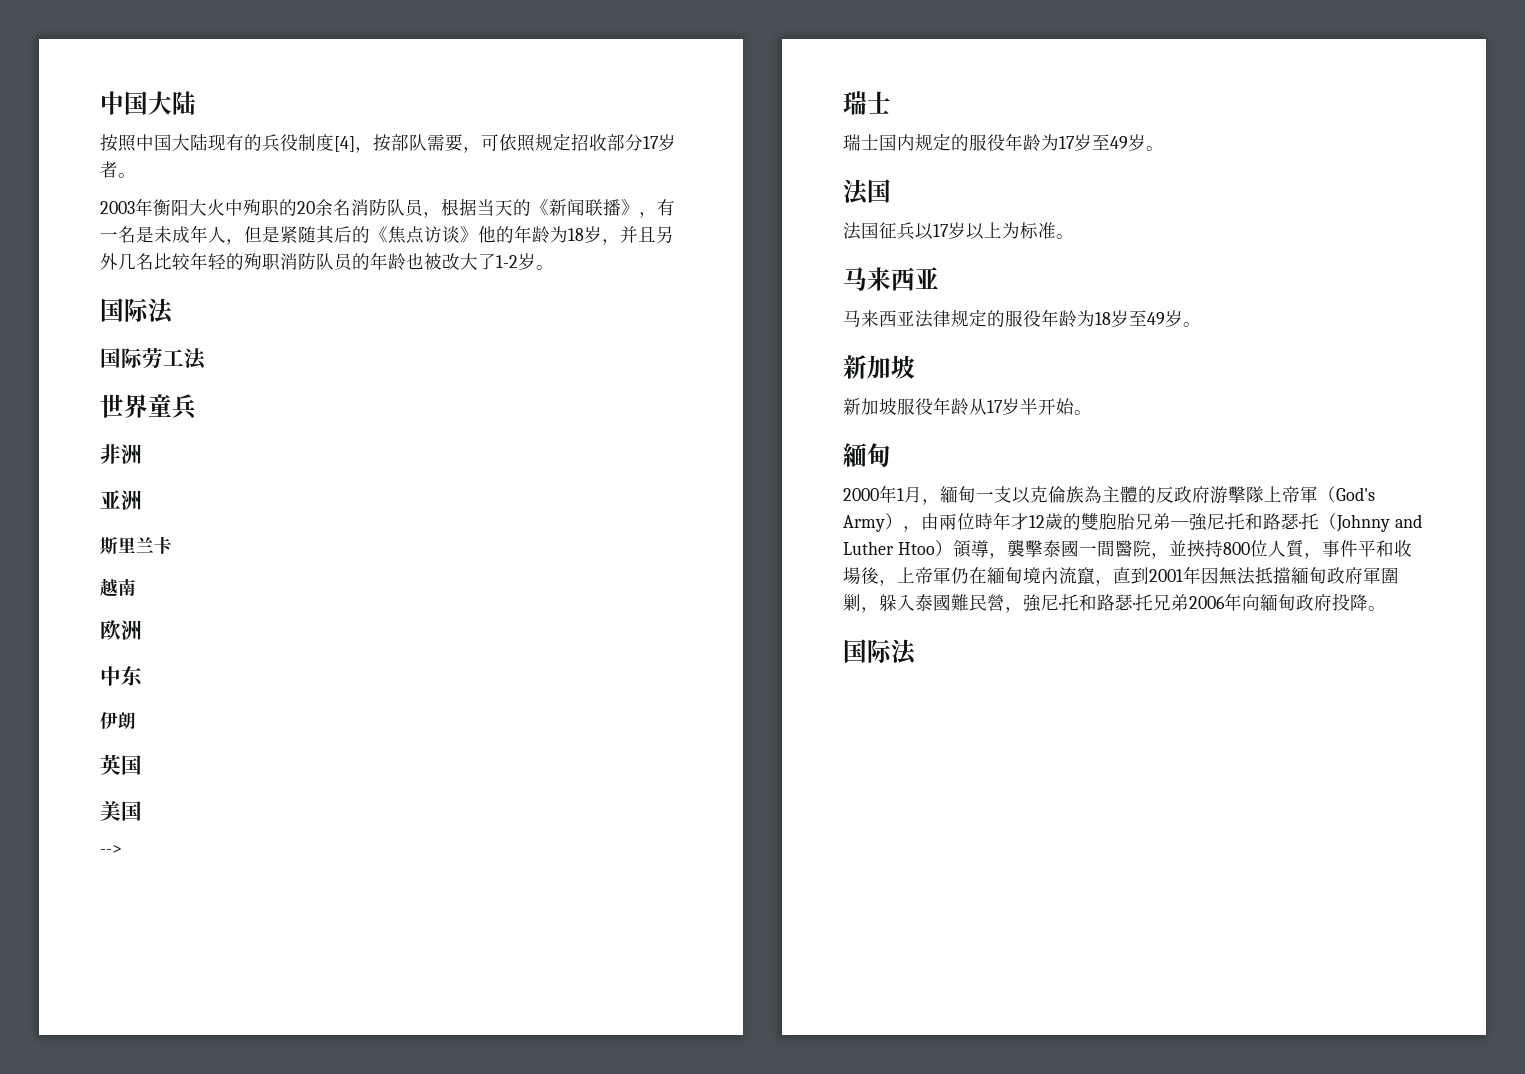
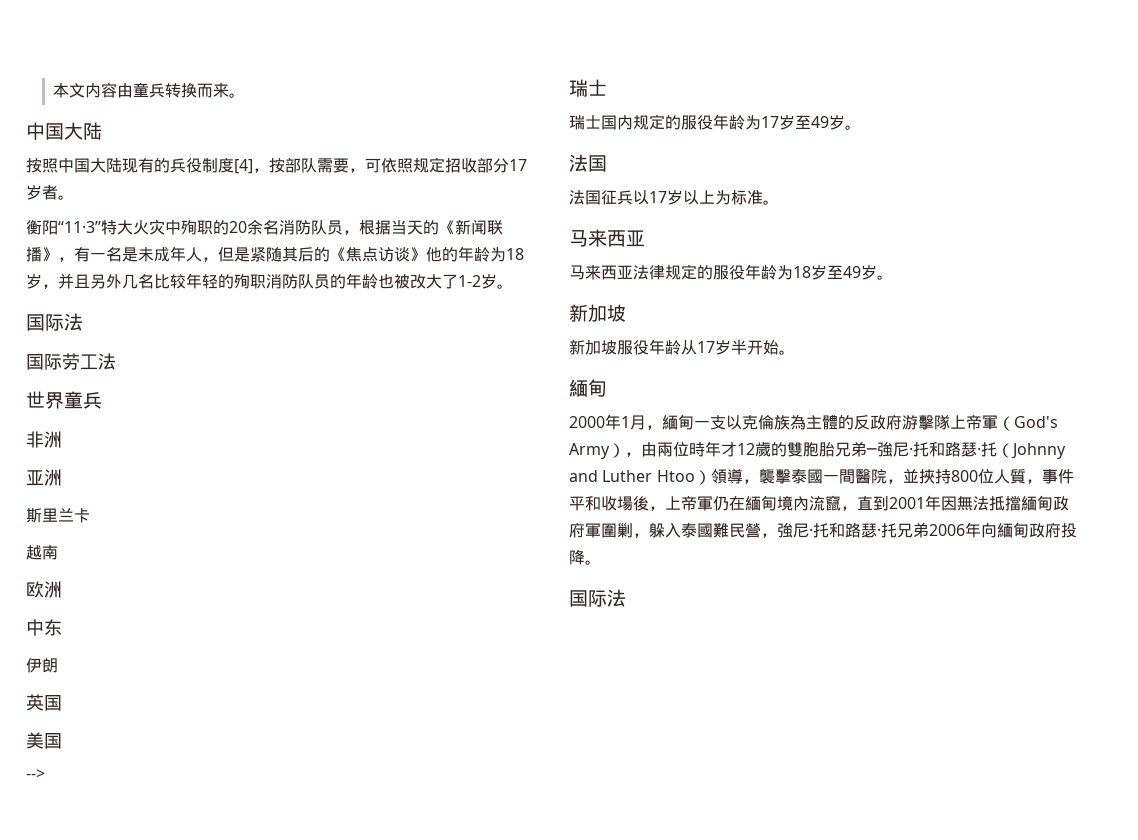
(100, 103) none -> [53,82,246,98] 本文内容由童兵转换而来。 //
[100,198,225,216] 2003年衡阳大火 -> [26,219,165,235] 衡阳“11·3”特大火灾

